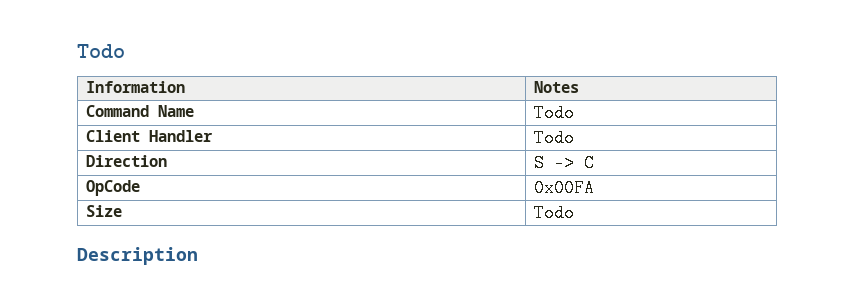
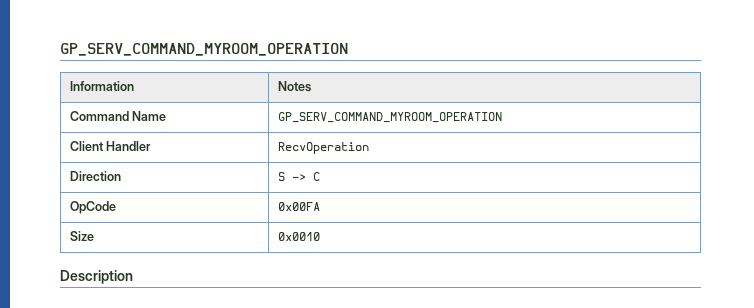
[77,44,125,58] Todo -> [60,43,348,56] GP_SERV_COMMAND_MYROOM_OPERATION
[534,104,575,122] Todo -> [277,112,502,123] GP_SERV_COMMAND_MYROOM_OPERATION
[534,129,575,147] Todo -> [277,142,369,154] RecvOperation
[534,204,575,222] Todo -> [277,232,320,241] 0x0010

